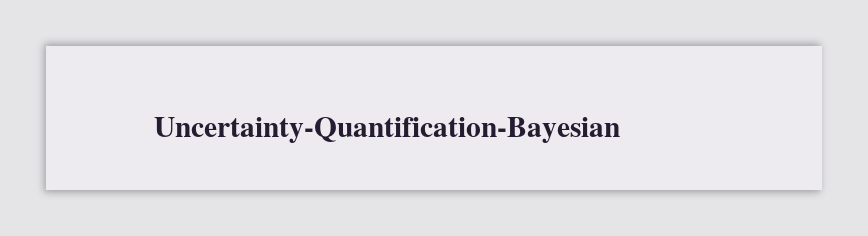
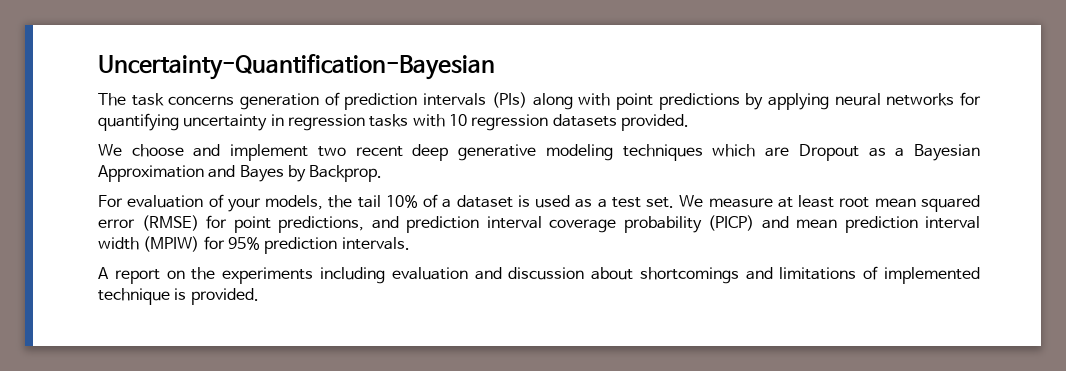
(620, 130) none -> [98,92,981,110] [98,113,689,131] [98,144,981,161] [98,165,383,182] [98,194,980,212] [98,215,980,233] [98,236,410,254] [98,266,981,284] [98,288,259,305] // The task concerns generation of prediction intervals (PIs) along with point predictions by applying neural networks for quantifying uncertainty in regression tasks with 10 regression datasets provided. // We choose and implement two recent deep generative modeling techniques which are Dropout as a Bayesian Approximation and Bayes by Backprop. // For evaluation of your models, the tail 10% of a dataset is used as a test set. We measure at least root mean squared error (RMSE) for point predictions, and prediction interval coverage probability (PICP) and mean prediction interval width (MPIW) for 95% prediction intervals. // A report on the experiments including evaluation and discussion about shortcomings and limitations of implemented technique is provided.

